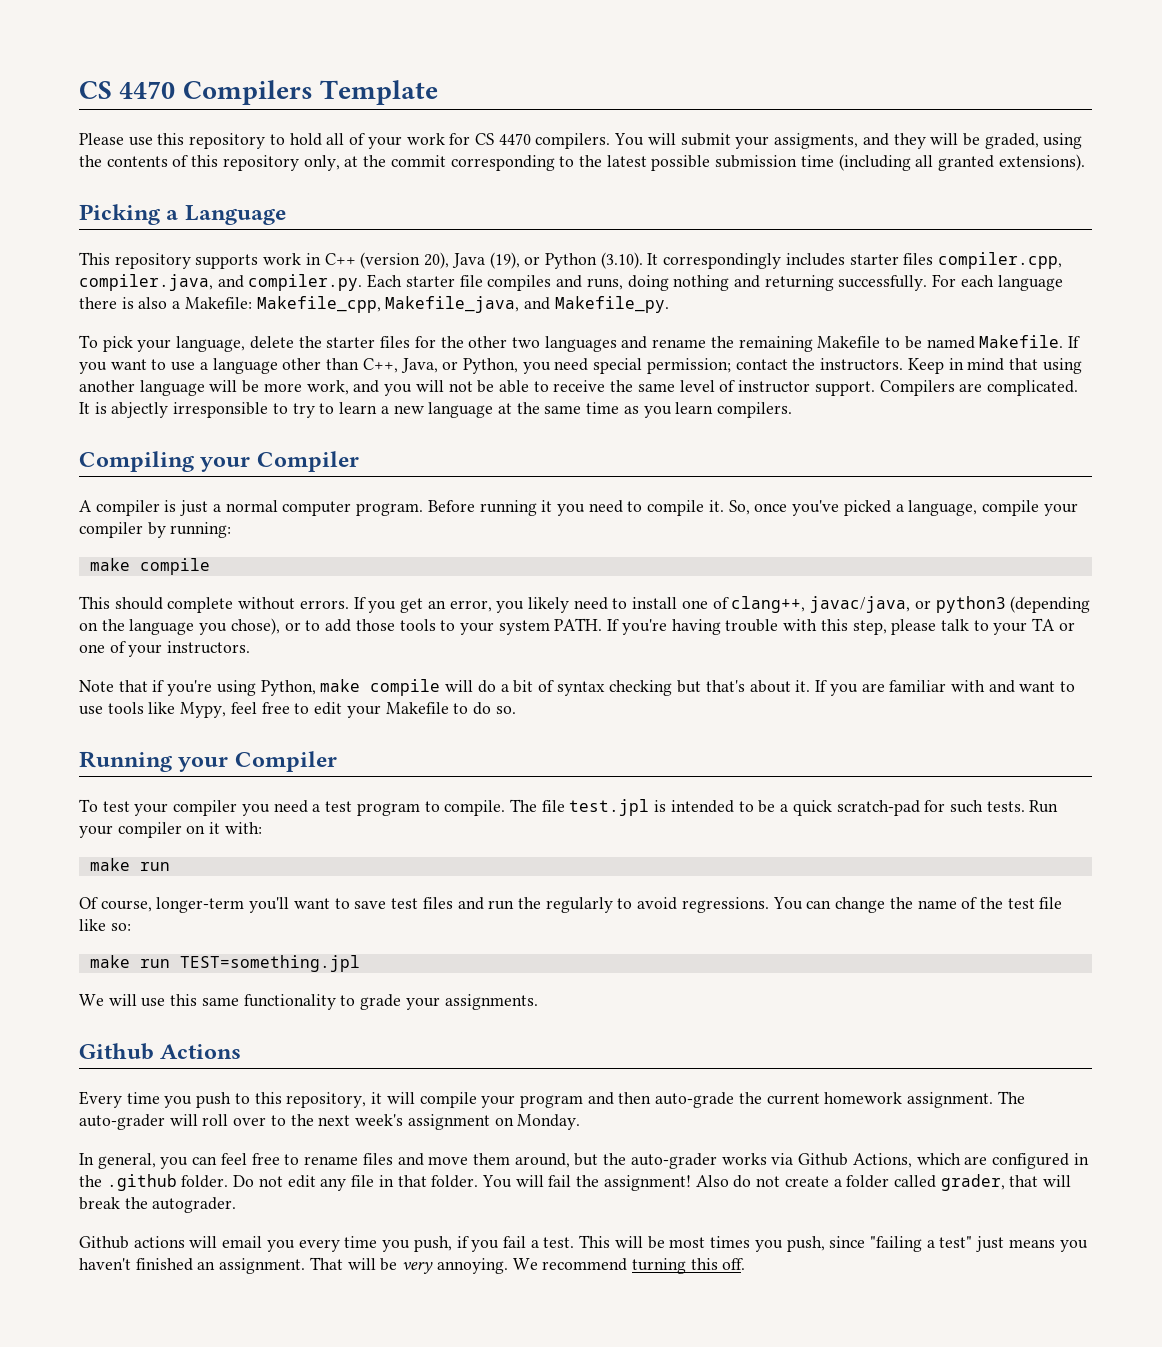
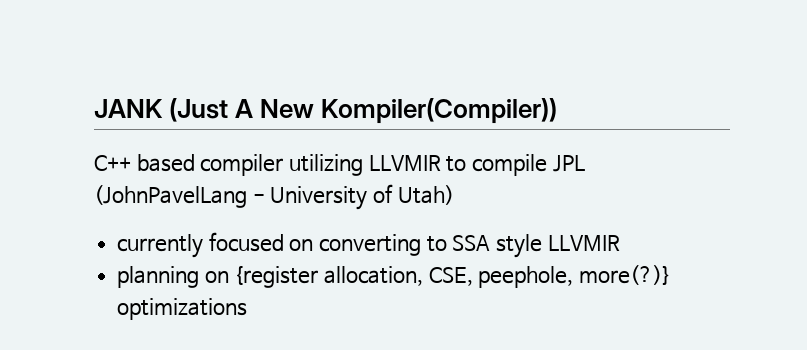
[79,80,439,105] [79,133,1083,149] [79,154,1085,171] [79,204,286,225] [79,252,1063,269] [79,274,1063,291] [79,296,669,313] [79,335,1080,352] [79,358,1082,374] [79,380,1078,396] [79,402,793,418] [79,451,359,472] [79,500,1078,516] [79,522,232,538] [89,558,210,575] [79,596,1091,613] [79,618,1075,635] [79,641,251,657] [79,679,1076,696] [79,702,516,718] [79,751,337,772] [79,799,1059,816] [79,822,262,838] [89,858,170,871] [79,897,1063,913] [79,919,131,931] [89,955,360,972] [79,994,538,1010] [79,1043,242,1060] [79,1091,1025,1108] [79,1114,581,1130] [79,1153,1089,1169] [79,1174,1072,1191] [79,1197,237,1213] [79,1235,1088,1252] [79,1257,746,1274] CS 4470 Compilers Template // Please use this repository to hold all of your work for CS 4470 compilers. You will submit your assigments, and they will be graded, using the contents of this repository only, at the commit corresponding to the latest possible submission time (including all granted extensions). // Picking a Language // This repository supports work in C++ (version 20), Java (19), or Python (3.10). It correspondingly includes starter files compiler.cpp, compiler.java, and compiler.py. Each starter file compiles and runs, doing nothing and returning successfully. For each language there is also a Makefile: Makefile_cpp, Makefile_java, and Makefile_py. // To pick your language, delete the starter files for the other two languages and rename the remaining Makefile to be named Makefile. If you want to use a language other than C++, Java, or Python, you need special permission; contact the instructors. Keep in mind that using another language will be more work, and you will not be able to receive the same level of instructor support. Compilers are complicated. It is abjectly irresponsible to try to learn a new language at the same time as you learn compilers. // Compiling your Compiler // A compiler is just a normal computer program. Before running it you need to compile it. So, once you've picked a language, compile your compiler by running: // make compile // This should complete without errors. If you get an error, you likely need to install one of clang++, javac/java, or python3 (depending on the language you chose), or to add those tools to your system PATH. If you're having trouble with this step, please talk to your TA or one of your instructors. // Note that if you're using Python, make compile will do a bit of syntax checking but that's about it. If you are familiar with and want to use tools like Mypy, feel free to edit your Makefile to do so. // Running your Compiler // To test your compiler you need a test program to compile. The file test.jpl is intended to be a quick scratch-pad for such tests. Run your compiler on it with: // make run // Of course, longer-term you'll want to save test files and run the regularly to avoid regressions. You can change the name of the test file like so: // make run TEST=something.jpl // We will use this same functionality to grade your assignments. // Github Actions // Every time you push to this repository, it will compile your program and then auto-grade the current homework assignment. The auto-grader will roll over to the next week's assignment on Monday. // In general, you can feel free to rename files and move them around, but the auto-grader works via Github Actions, which are configured in the .github folder. Do not edit any file in that folder. You will fail the assignment! Also do not create a folder called grader, that will break the autograder. // Github actions will email you every time you push, if you fail a test. This will be most times you push, since "failing a test" just means you haven't finished an assignment. That will be very annoying. We recommend turning this off. -> [94,98,558,124] [94,154,585,176] [94,184,454,210] [117,232,620,258] [117,265,672,288] [117,298,248,320] JANK (Just A New Kompiler(Compiler)) // C++ based compiler utilizing LLVMIR to compile JPL (JohnPavelLang - University of Utah) // currently focused on converting to SSA style LLVMIR // planning on {register allocation, CSE, peephole, more(?)} optimizations

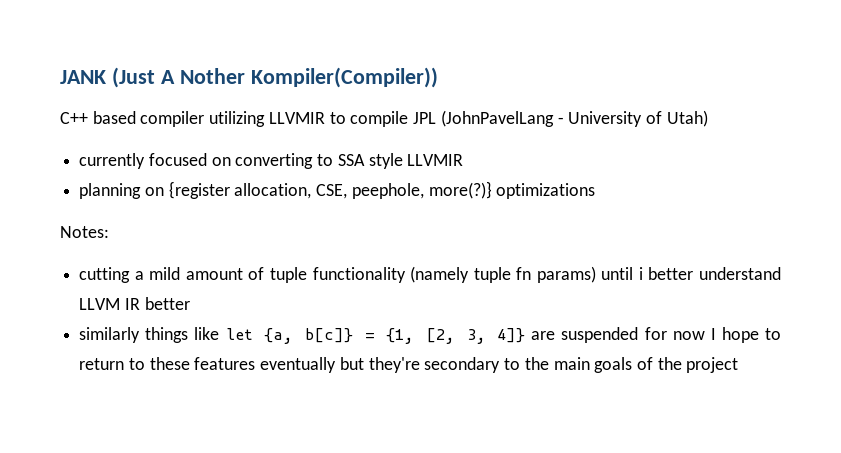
[260,99,315,118] New -> [179,68,245,84] Nother
(248, 309) none -> [60,226,109,238] [79,266,782,283] [79,297,190,310] [79,327,781,344] [79,357,739,373] // Notes: // cutting a mild amount of tuple functionality (namely tuple fn params) until i better understand LLVM IR better // similarly things like let {a, b[c]} = {1, [2, 3, 4]} are suspended for now I hope to return to these features eventually but they're secondary to the main goals of the project

